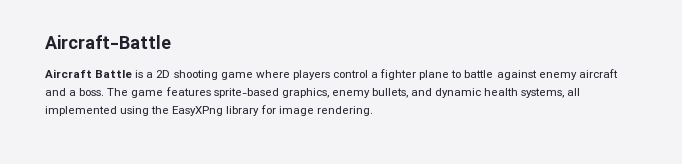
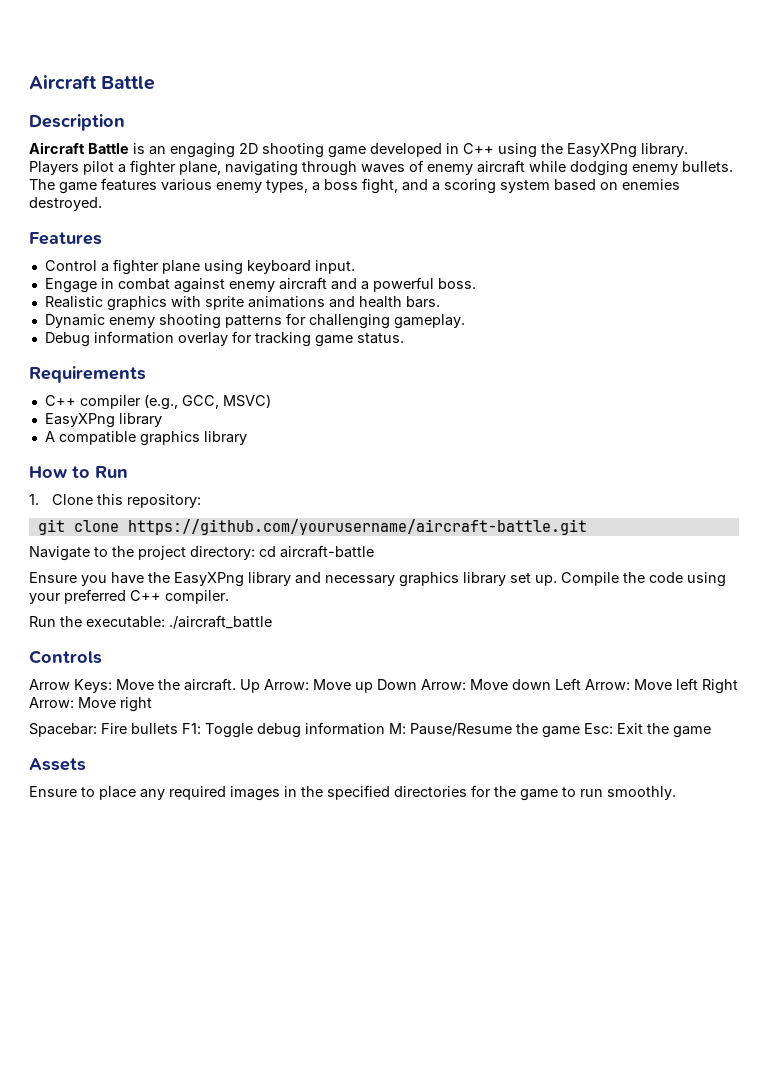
[45,35,171,49] Aircraft-Battle -> [29,75,156,90] [29,114,125,131] Aircraft Battle // Description
[146,72,154,78] a -> [149,143,235,158] an engaging
[255,69,494,80] where players control a fighter plane to battle -> [370,143,688,158] [29,160,733,176] [29,178,680,194] [29,197,102,211] [29,232,102,245] [44,259,355,275] [44,278,170,293] developed in C++ using the EasyXPng library. Players pilot a fighter plane, navigating through waves of enemy aircraft while dodging enemy bullets. The game features various enemy types, a boss fight, and a scoring system based on enemies destroyed. // Features // Control a fighter plane using keyboard input. // Engage in combat
(77, 93) none -> [372,277,434,292] powerful
[107,87,581,98] [45,105,373,116] The game features sprite-based graphics, enemy bullets, and dynamic health systems, all implemented using the EasyXPng library for image rendering. -> [44,296,440,311] [44,313,465,329] [44,331,404,347] [29,366,146,383] [44,394,271,410] [44,413,162,428] [44,431,247,446] [29,466,128,478] [29,494,201,508] [37,519,587,535] [29,545,374,561] [29,572,726,587] [29,589,229,604] [29,615,272,629] [29,650,102,664] [29,678,738,694] [29,697,152,712] [29,722,711,738] [29,758,86,771] [29,785,676,801] // Realistic graphics with sprite animations and health bars. // Dynamic enemy shooting patterns for challenging gameplay. // Debug information overlay for tracking game status. // Requirements // C++ compiler (e.g., GCC, MSVC) // EasyXPng library // A compatible graphics library // How to Run // 1. Clone this repository: // git clone https://github.com/yourusername/aircraft-battle.git // Navigate to the project directory: cd aircraft-battle // Ensure you have the EasyXPng library and necessary graphics library set up. Compile the code using your preferred C++ compiler. // Run the executable: ./aircraft_battle // Controls // Arrow Keys: Move the aircraft. Up Arrow: Move up Down Arrow: Move down Left Arrow: Move left Right Arrow: Move right // Spacebar: Fire bullets F1: Toggle debug information M: Pause/Resume the game Esc: Exit the game // Assets // Ensure to place any required images in the specified directories for the game to run smoothly.

